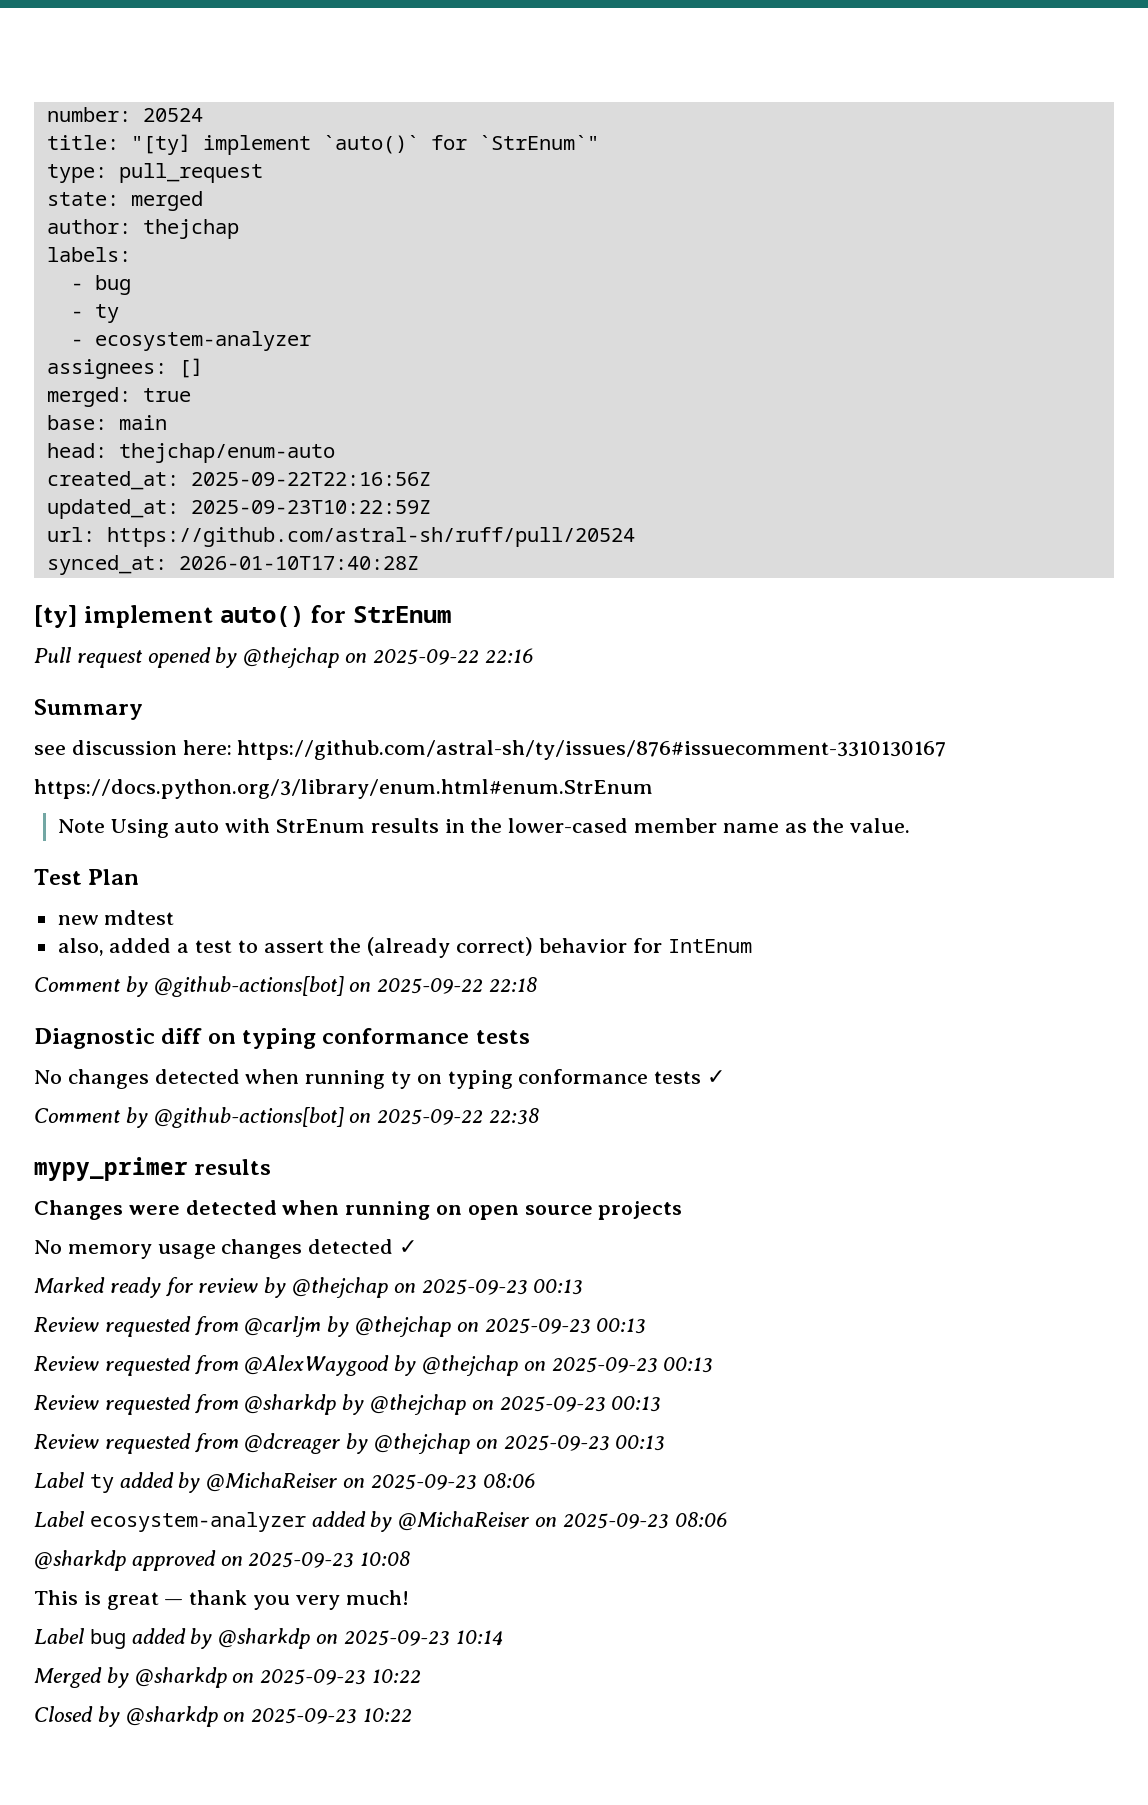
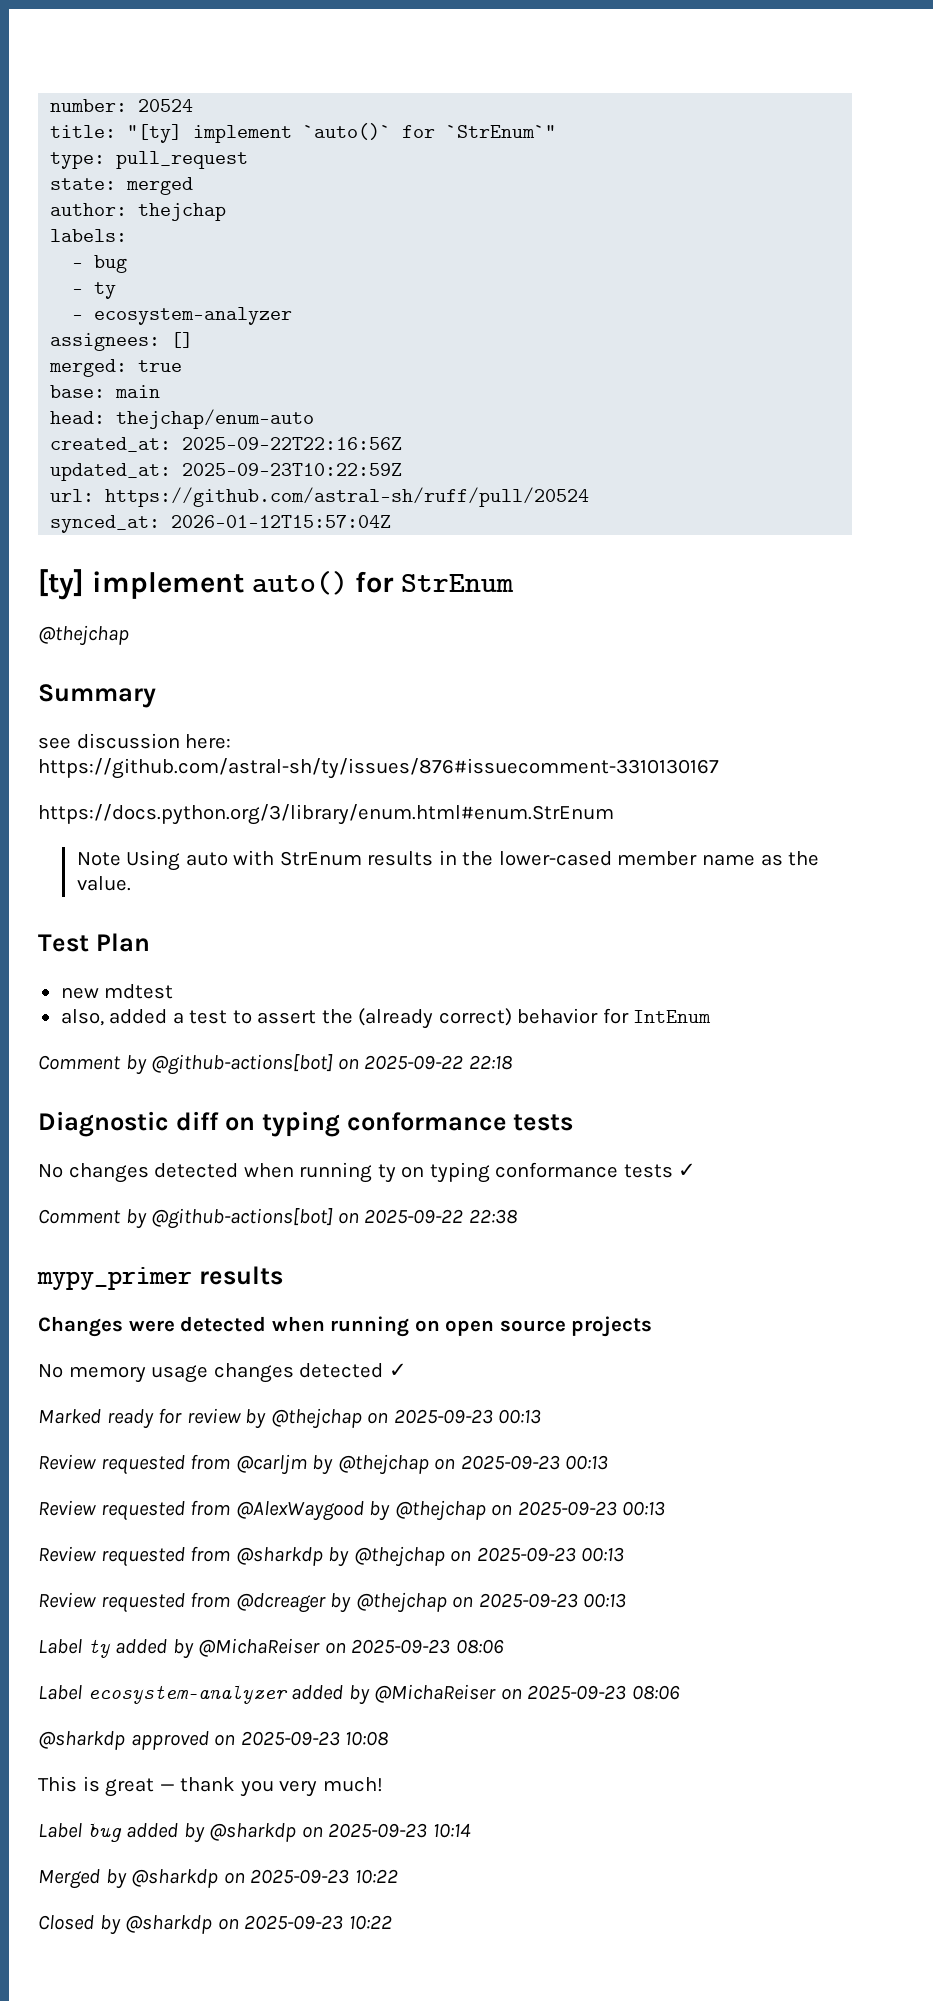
[178,556,419,570] 2026-01-10T17:40:28Z -> [171,515,392,528] 2026-01-12T15:57:04Z
[34,647,533,668] Pull request opened by @thejchap on 2025-09-22 22:16 -> [38,625,129,646] @thejchap

